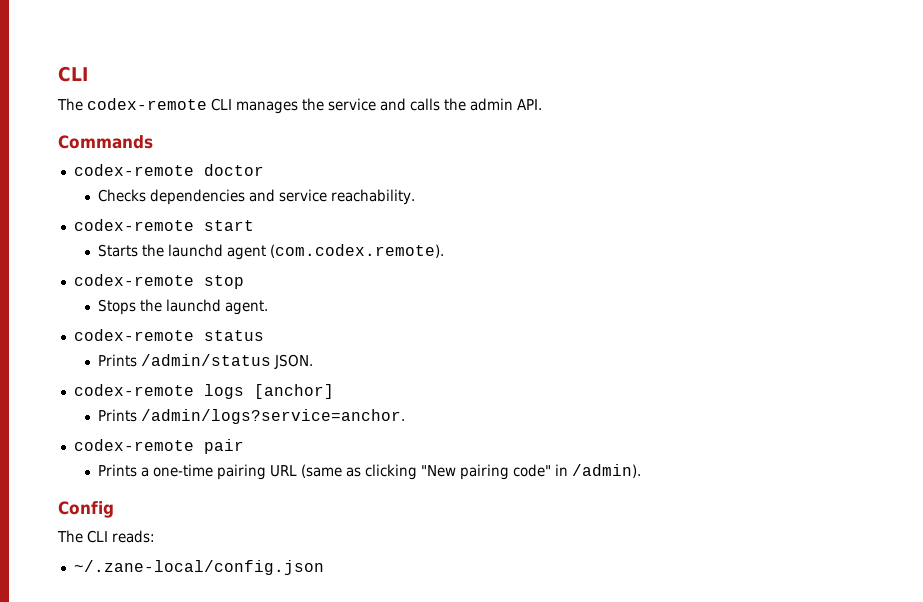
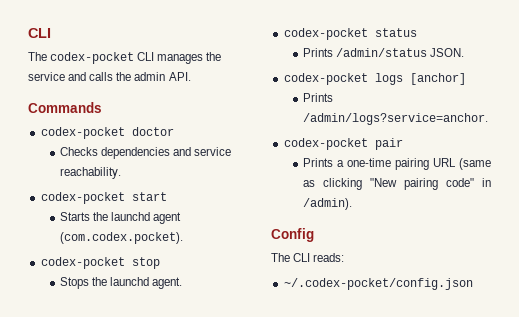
[87,98,207,110] codex-remote -> [50,52,135,64] codex-pocket
[73,164,194,176] codex-remote -> [40,127,125,139] codex-pocket
[73,219,194,231] codex-remote -> [40,192,125,204] codex-pocket
[270,244,445,258] [73,274,194,286] (com.codex.remote). // codex-remote -> [60,232,184,244] [40,257,125,269] (com.codex.pocket). // codex-pocket
[73,329,194,341] codex-remote -> [283,28,368,40] codex-pocket
[73,384,194,396] codex-remote -> [283,73,368,85] codex-pocket
[73,439,194,451] codex-remote -> [283,138,368,150] codex-pocket
[73,560,324,575] ~/.zane-local/config.json -> [283,278,473,290] ~/.codex-pocket/config.json

